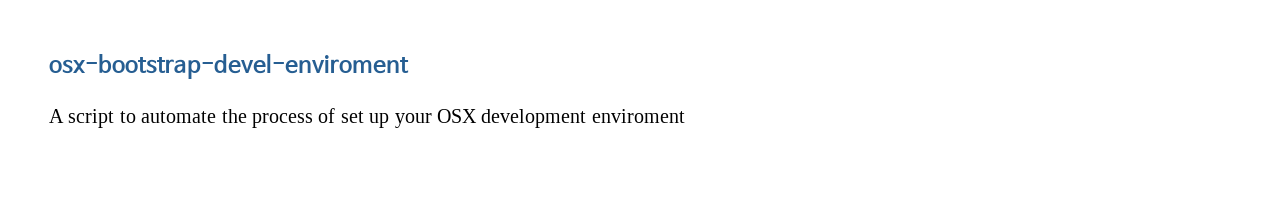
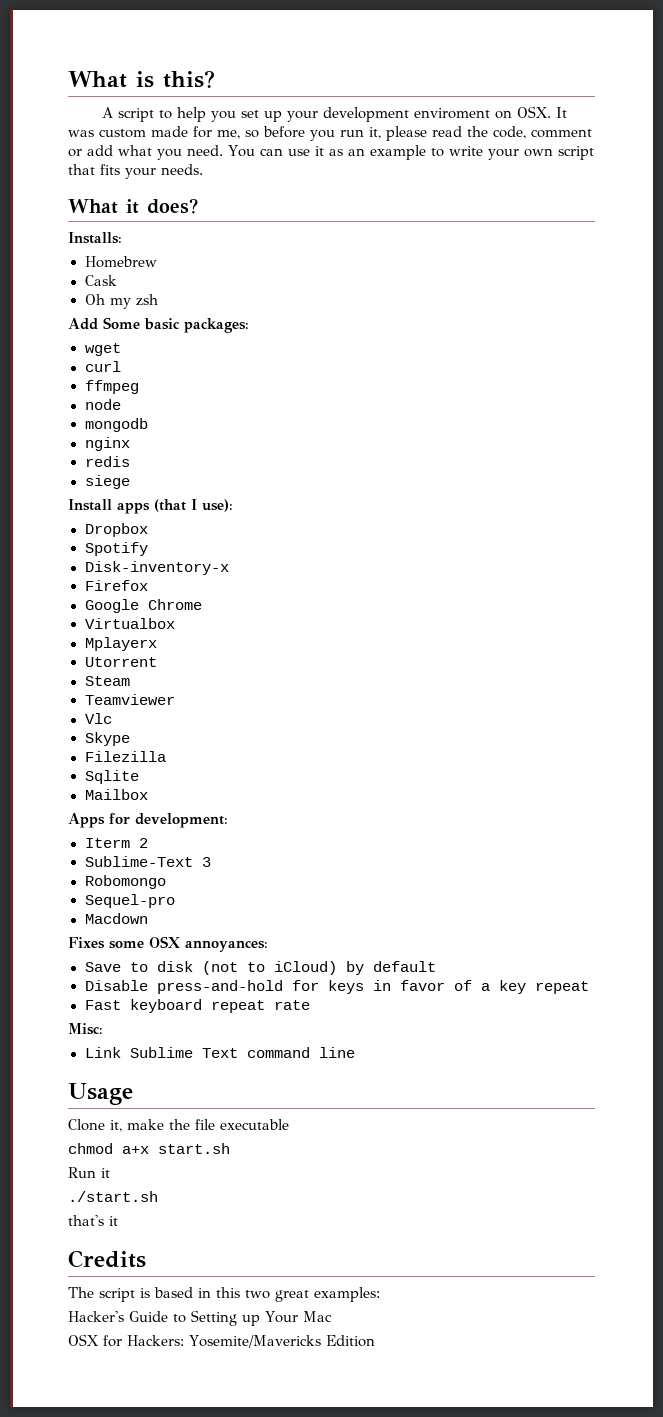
[49,53,409,79] osx-bootstrap-devel-enviroment -> [68,70,215,88] What is this?
[141,108,336,128] automate the process of -> [176,107,236,122] help you
[436,109,477,123] OSX -> (318, 116) none
(685, 116) none -> [494,106,567,119] [68,126,592,141] [68,145,594,160] [68,164,203,179] [68,198,198,214] [68,232,122,244] [84,256,157,268] [84,275,117,286] [84,294,158,309] [68,317,249,333] [84,343,121,356] [84,361,121,372] [84,380,139,394] [84,399,121,410] [84,418,148,432] [84,437,130,451] [84,456,130,467] [84,475,130,489] [68,499,233,514] [84,523,148,537] [84,542,148,556] [84,561,229,575] [84,580,148,591] [84,599,202,613] [84,618,175,629] [84,637,157,651] [84,657,157,667] [84,676,130,686] [84,694,175,705] [84,713,112,724] [84,732,130,746] [84,751,166,762] [84,770,139,784] [84,789,148,800] [68,813,228,828] [84,838,148,848] [84,856,211,867] [84,875,166,889] [84,894,175,908] [84,913,148,924] [68,936,268,952] [84,961,436,975] [84,980,589,994] [84,999,310,1013] [68,1023,103,1035] [84,1047,355,1058] [68,1083,133,1105] [68,1119,289,1132] [68,1143,230,1154] [68,1167,110,1178] [68,1191,158,1202] [68,1215,118,1226] [68,1250,146,1268] [68,1287,380,1302] [68,1310,332,1326] [68,1334,375,1348] on OSX. It was custom made for me, so before you run it, please read the code, comment or add what you need. You can use it as an example to write your own script that fits your needs. // What it does? // Installs: // Homebrew // Cask // Oh my zsh // Add Some basic packages: // wget // curl // ffmpeg // node // mongodb // nginx // redis // siege // Install apps (that I use): // Dropbox // Spotify // Disk-inventory-x // Firefox // Google Chrome // Virtualbox // Mplayerx // Utorrent // Steam // Teamviewer // Vlc // Skype // Filezilla // Sqlite // Mailbox // Apps for development: // Iterm 2 // Sublime-Text 3 // Robomongo // Sequel-pro // Macdown // Fixes some OSX annoyances: // Save to disk (not to iCloud) by default // Disable press-and-hold for keys in favor of a key repeat // Fast keyboard repeat rate // Misc: // Link Sublime Text command line // Usage // Clone it, make the file executable // chmod a+x start.sh // Run it // ./start.sh // that's it // Credits // The script is based in this two great examples: // Hacker's Guide to Setting up Your Mac // OSX for Hackers: Yosemite/Mavericks Edition

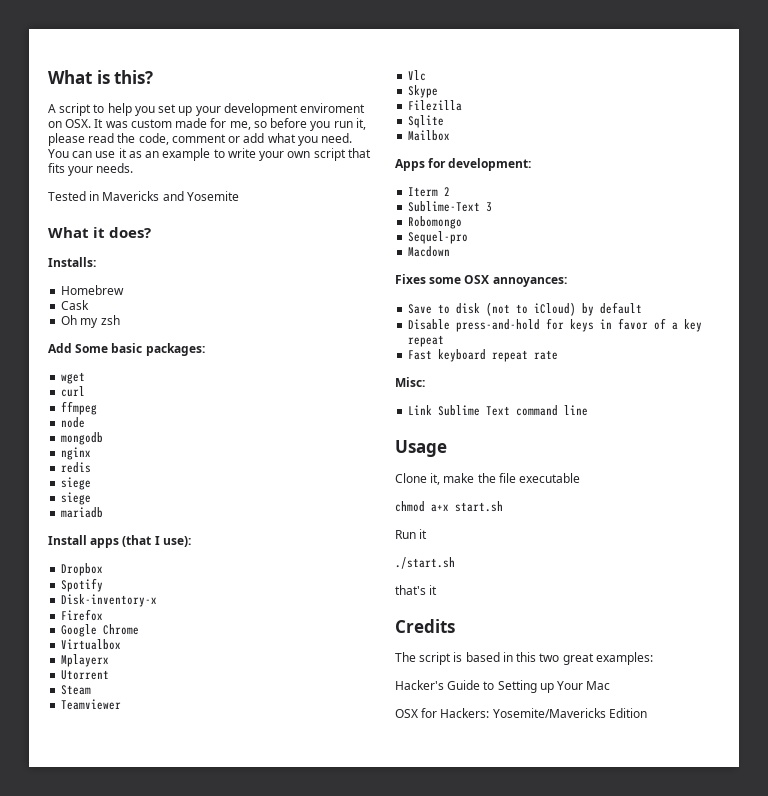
(203, 169) none -> [48,191,239,201] // Tested in Mavericks and Yosemite
(130, 482) none -> [61,492,92,505] [61,507,104,518] // siege // mariadb

